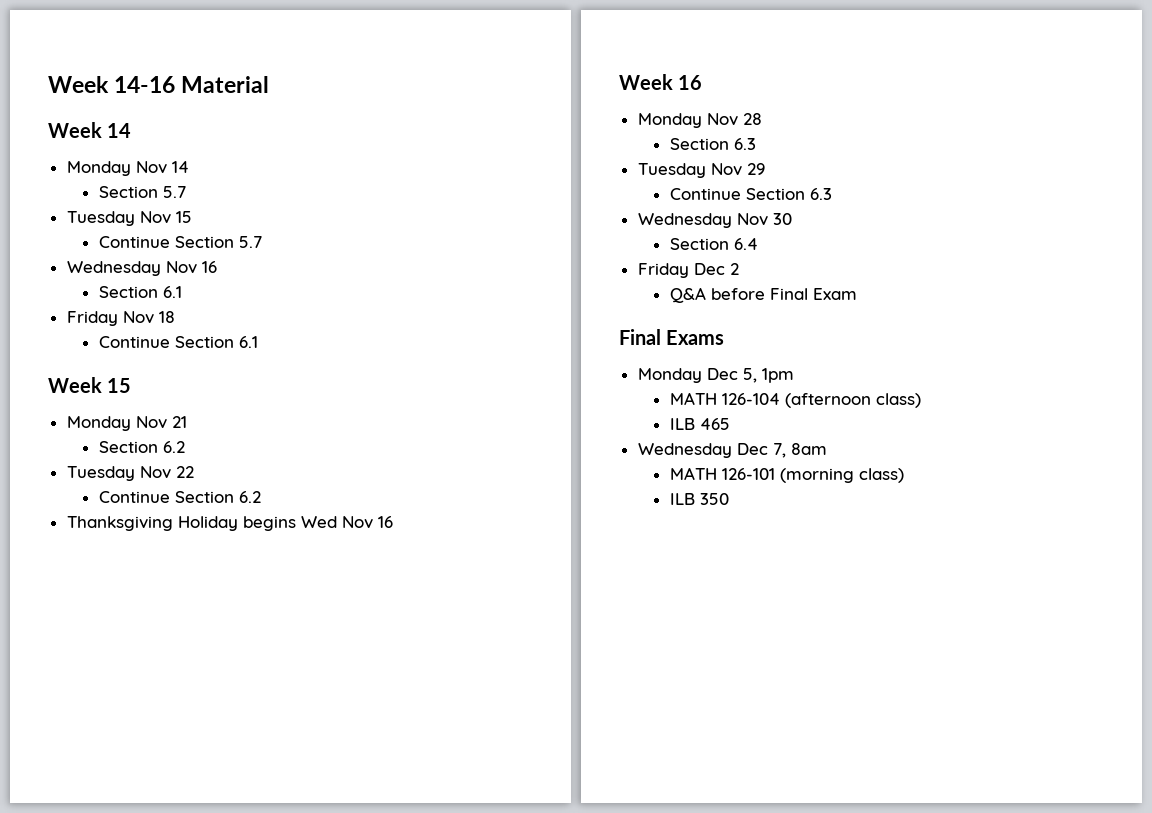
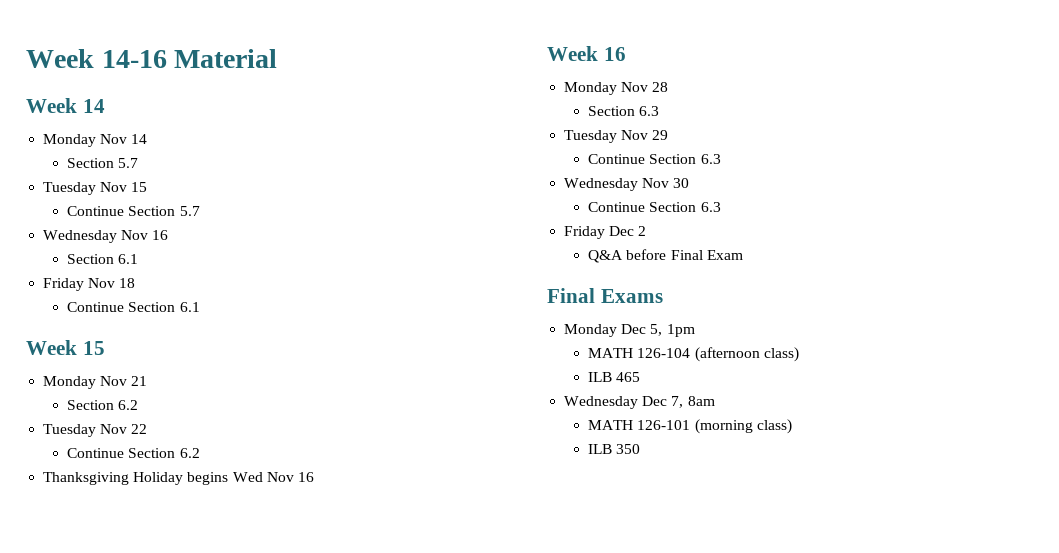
[669,238,758,250] Section 6.4 -> [588,202,721,212] Continue Section 6.3

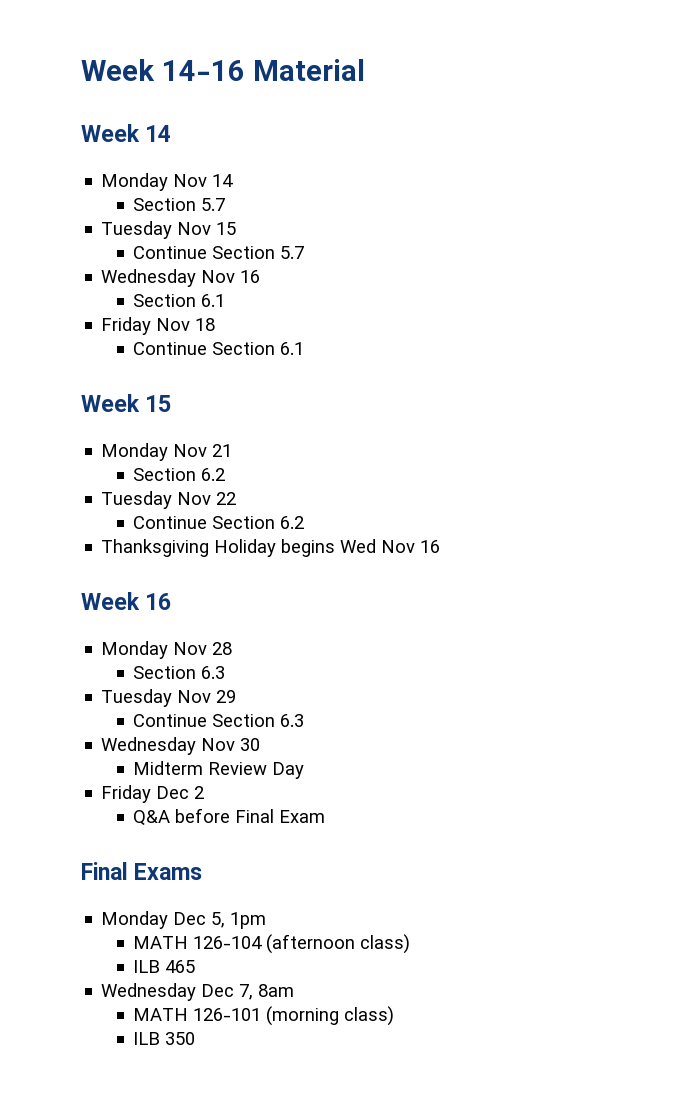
[588,202,721,212] Continue Section 6.3 -> [133,761,305,779] Midterm Review Day

